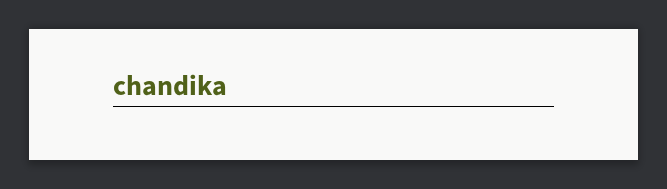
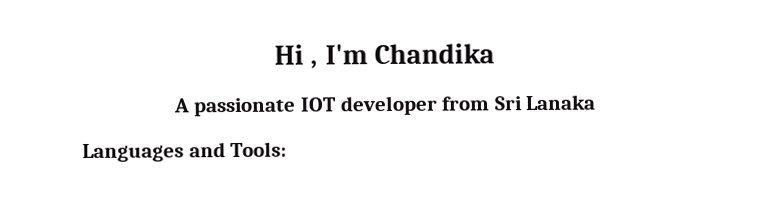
[113,74,227,96] chandika -> [273,43,496,69] [172,94,597,117] [82,141,288,163] Hi , I'm Chandika // A passionate IOT developer from Sri Lanaka // Languages and Tools:

